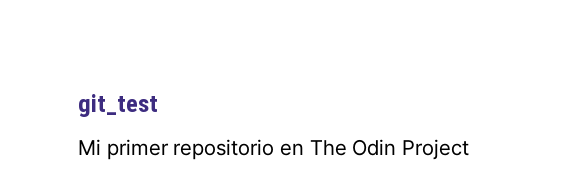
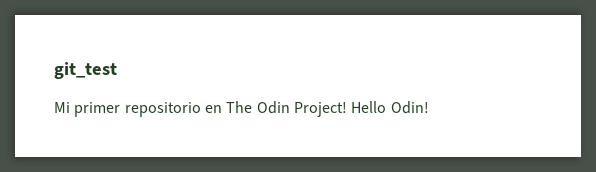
[402,139,470,160] Project -> [293,101,429,117] Project! Hello Odin!

